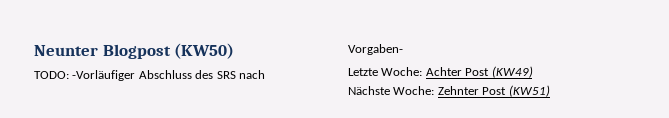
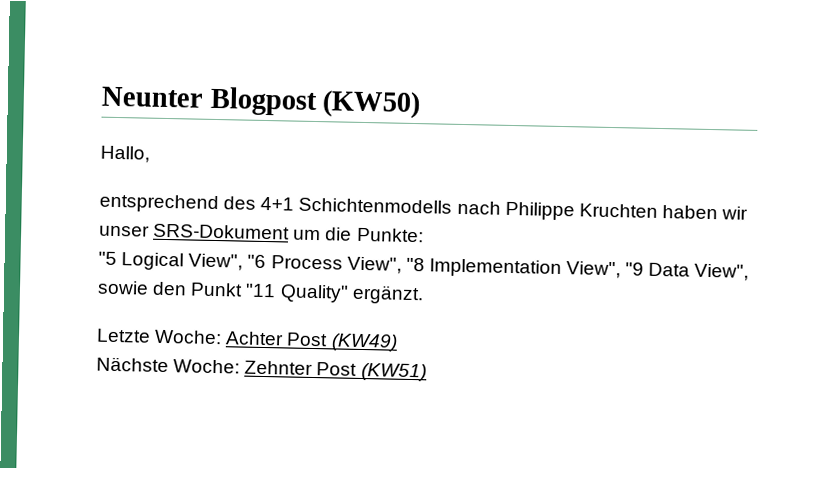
[34,70,265,81] [348,44,403,55] TODO: -Vorläufiger Abschluss des SRS nach Vorgaben- -> [100,145,150,163] [99,193,749,221] [99,223,424,243] [98,251,750,281] [97,280,424,305] Hallo, // entsprechend des 4+1 Schichtenmodells nach Philippe Kruchten haben wir unser SRS-Dokument um die Punkte: // "5 Logical View", "6 Process View", "8 Implementation View", "9 Data View", sowie den Punkt "11 Quality" ergänzt.

